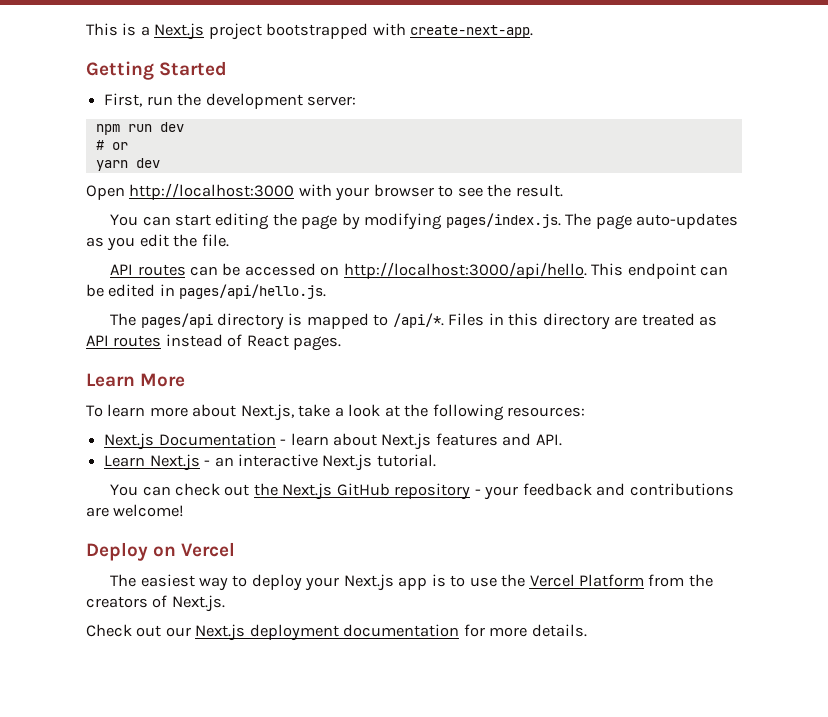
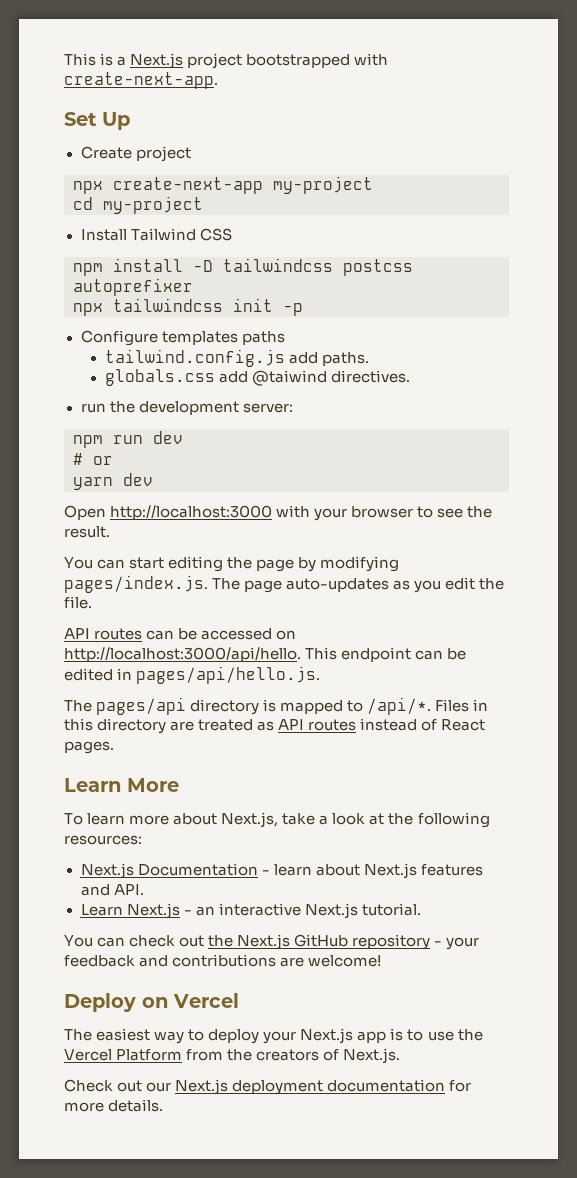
[86,61,228,80] [104,93,143,107] Getting Started // First, -> [64,112,130,130] [80,146,191,162] [73,176,373,194] [73,196,203,214] [80,228,232,241] [73,258,413,276] [73,278,193,296] [73,298,303,316] [80,330,285,346] [104,349,369,367] [104,369,410,386] Set Up // Create project // npx create-next-app my-project // cd my-project // Install Tailwind CSS // npm install -D tailwindcss postcss autoprefixer // npx tailwindcss init -p // Configure templates paths // tailwind.config.js add paths. // globals.css add @taiwind directives. //

